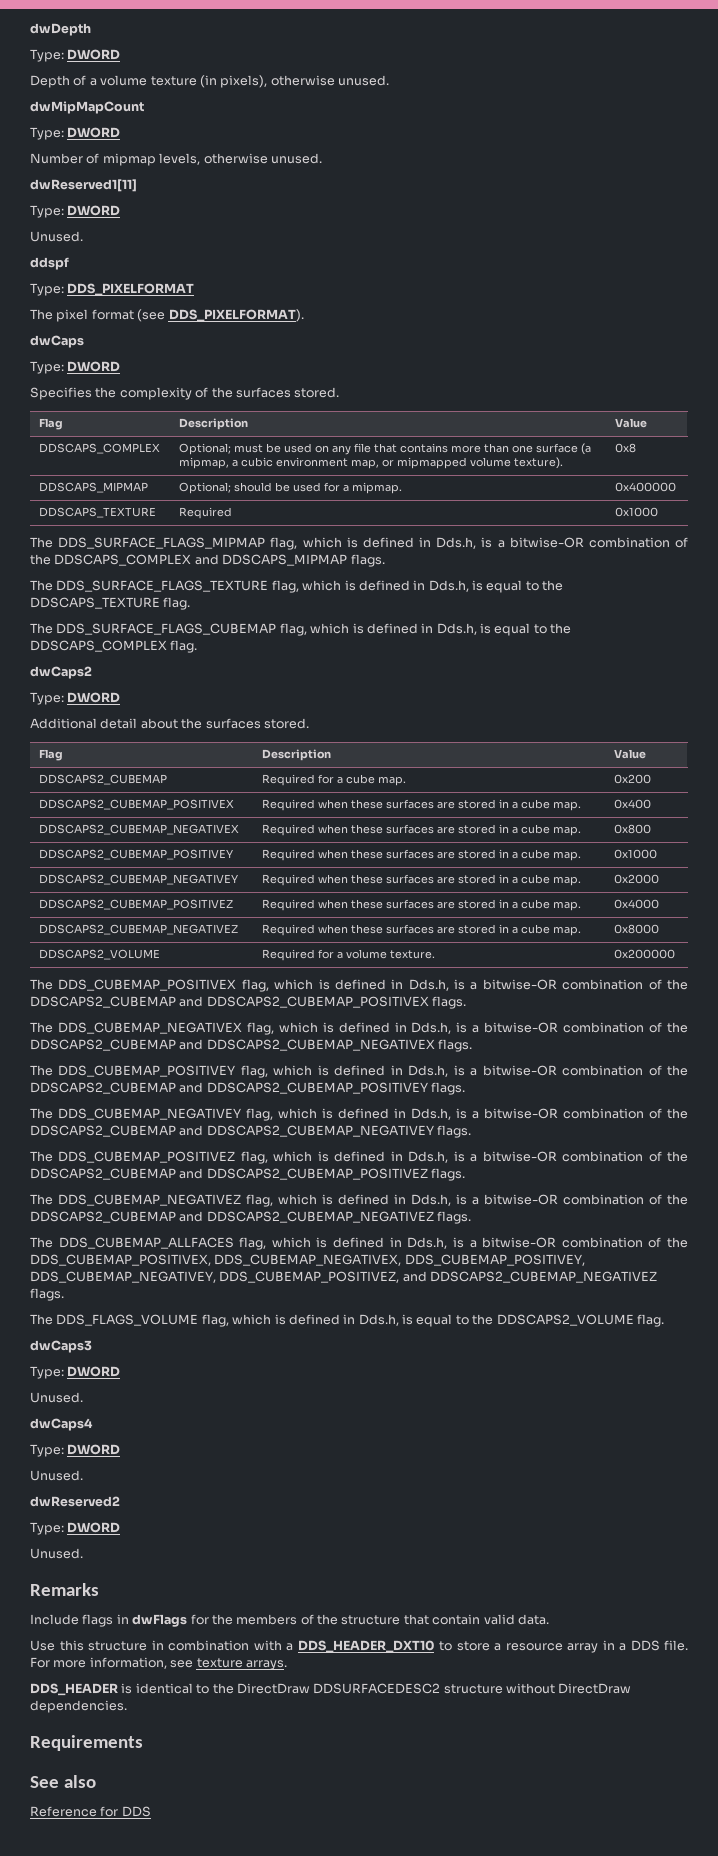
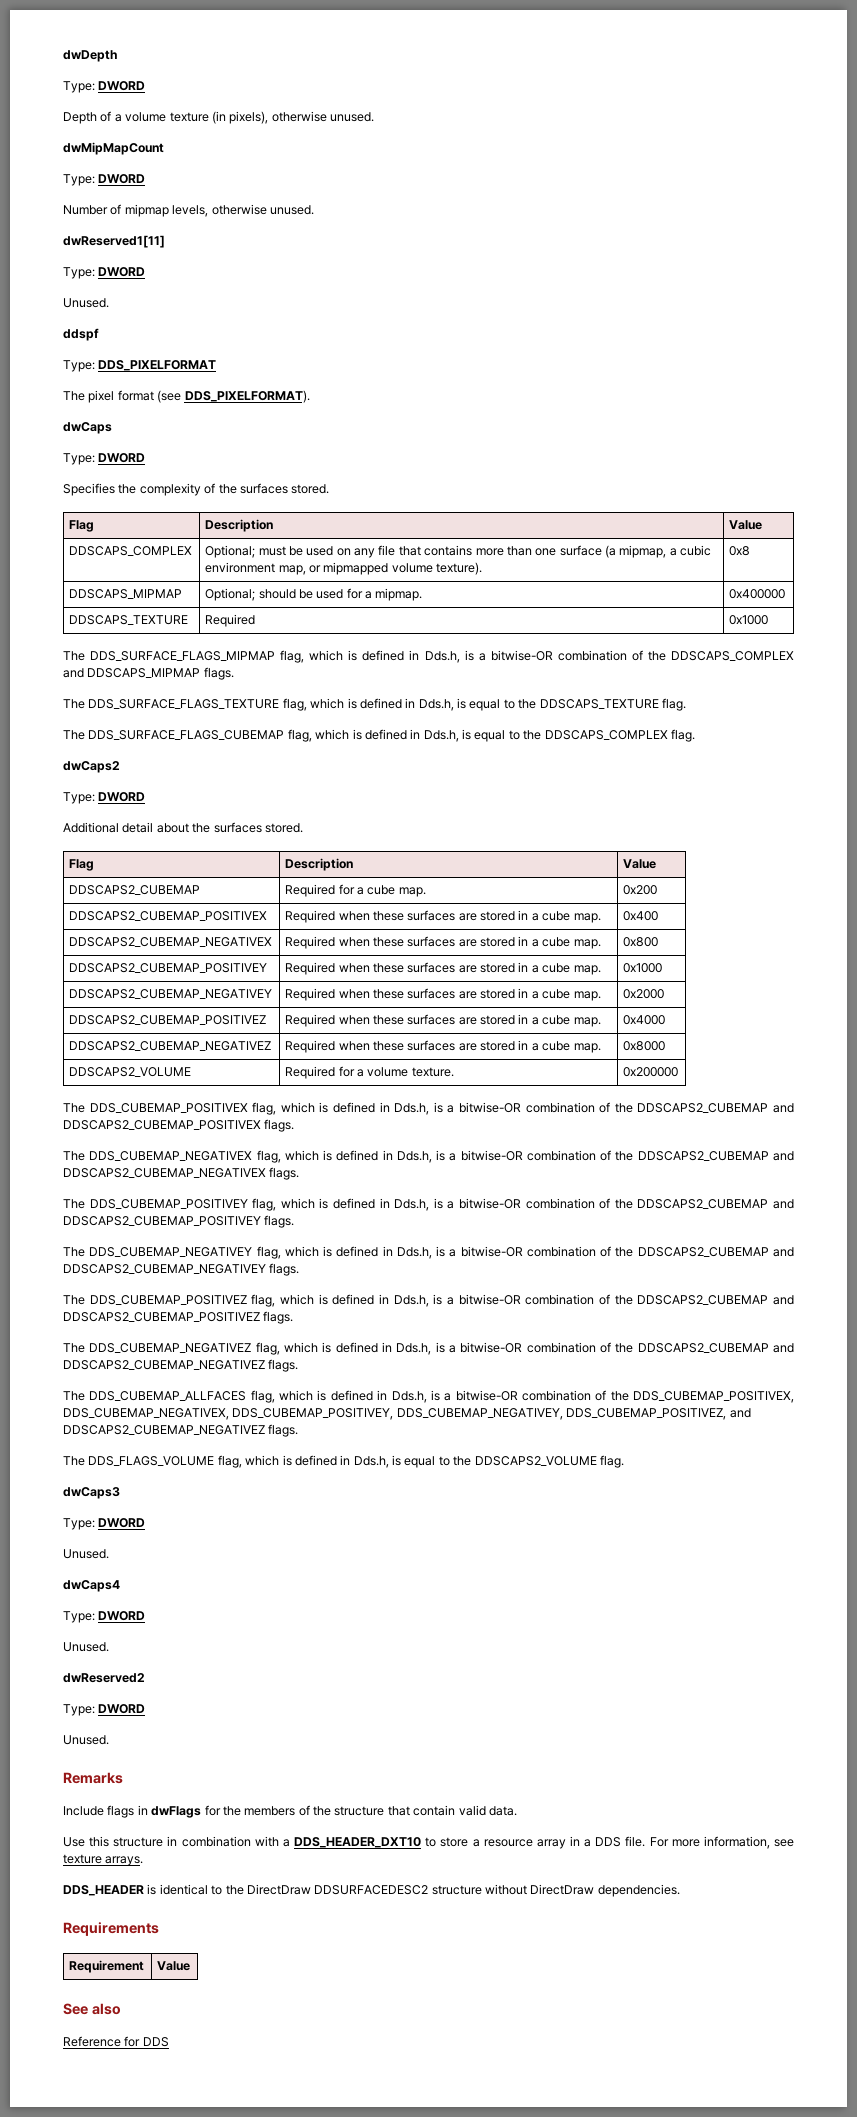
(143, 1743) none -> [69,1960,145,1973] [157,1961,191,1971] // Requirement | Value

